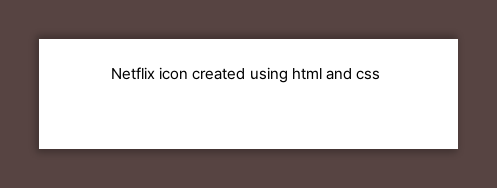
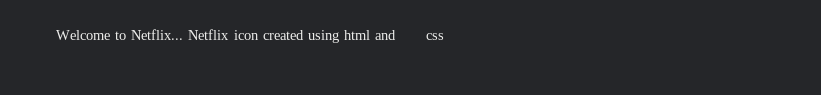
(111, 73) none -> [56,29,184,40] Welcome to Netflix...

